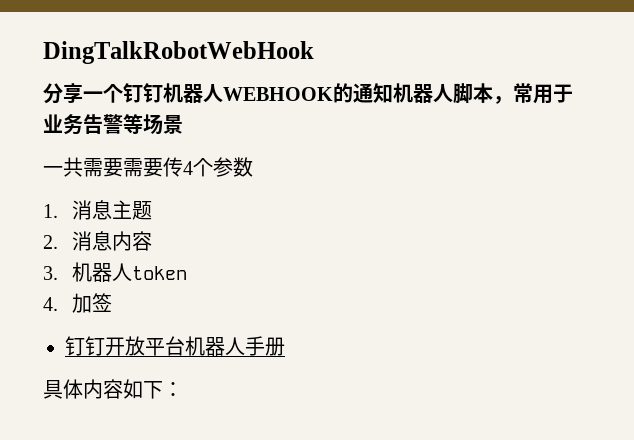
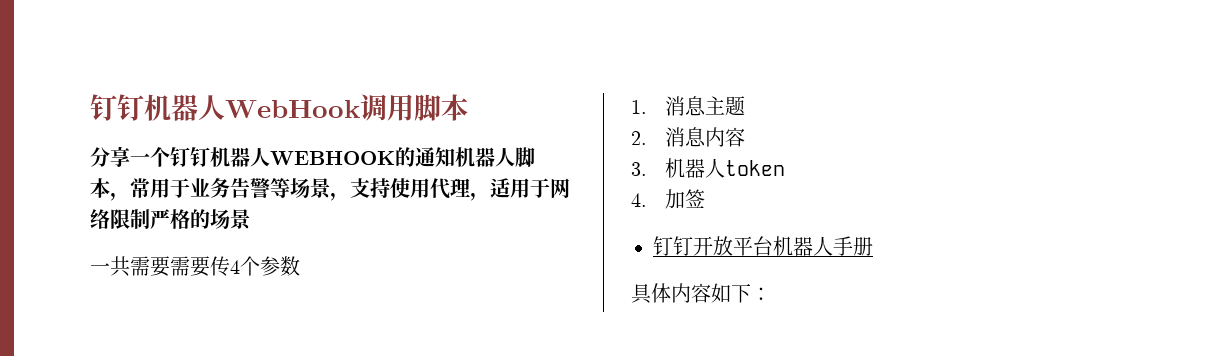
[43,41,314,64] DingTalkRobotWebHook -> [90,94,468,121] 钉钉机器人WebHook调用脚本
(183, 124) none -> [330,178,570,201] [90,209,251,230] ，支持使用代理，适用于网络限制严格的场景

